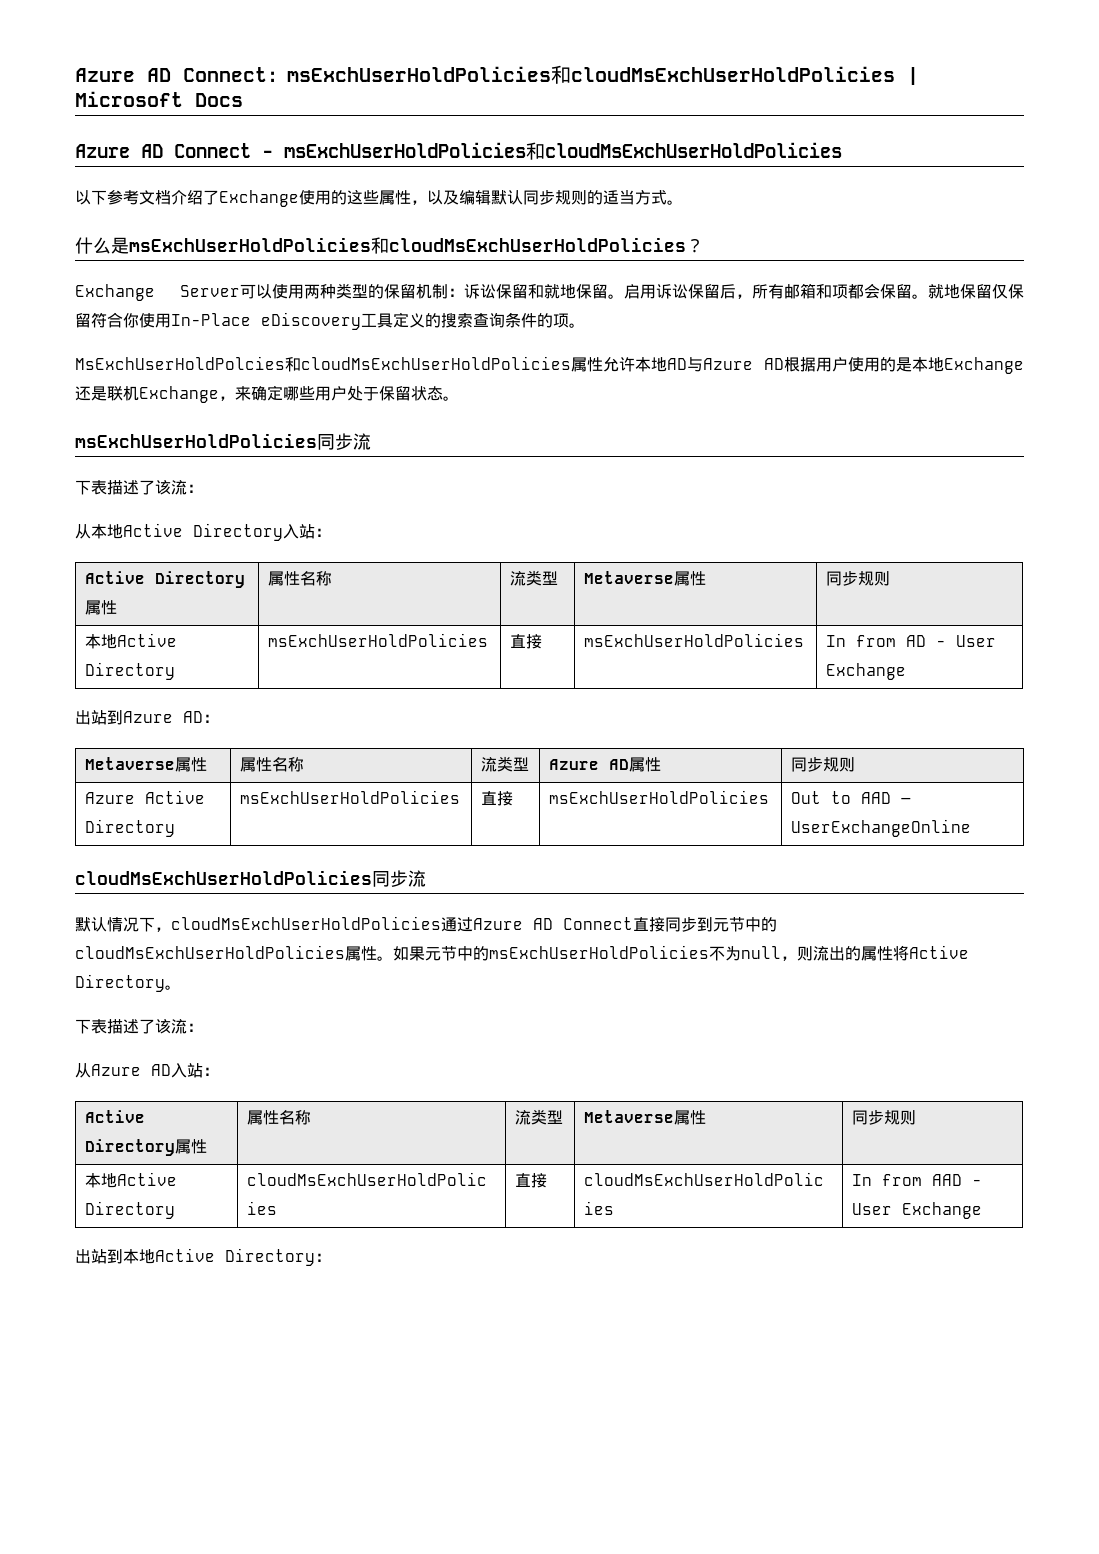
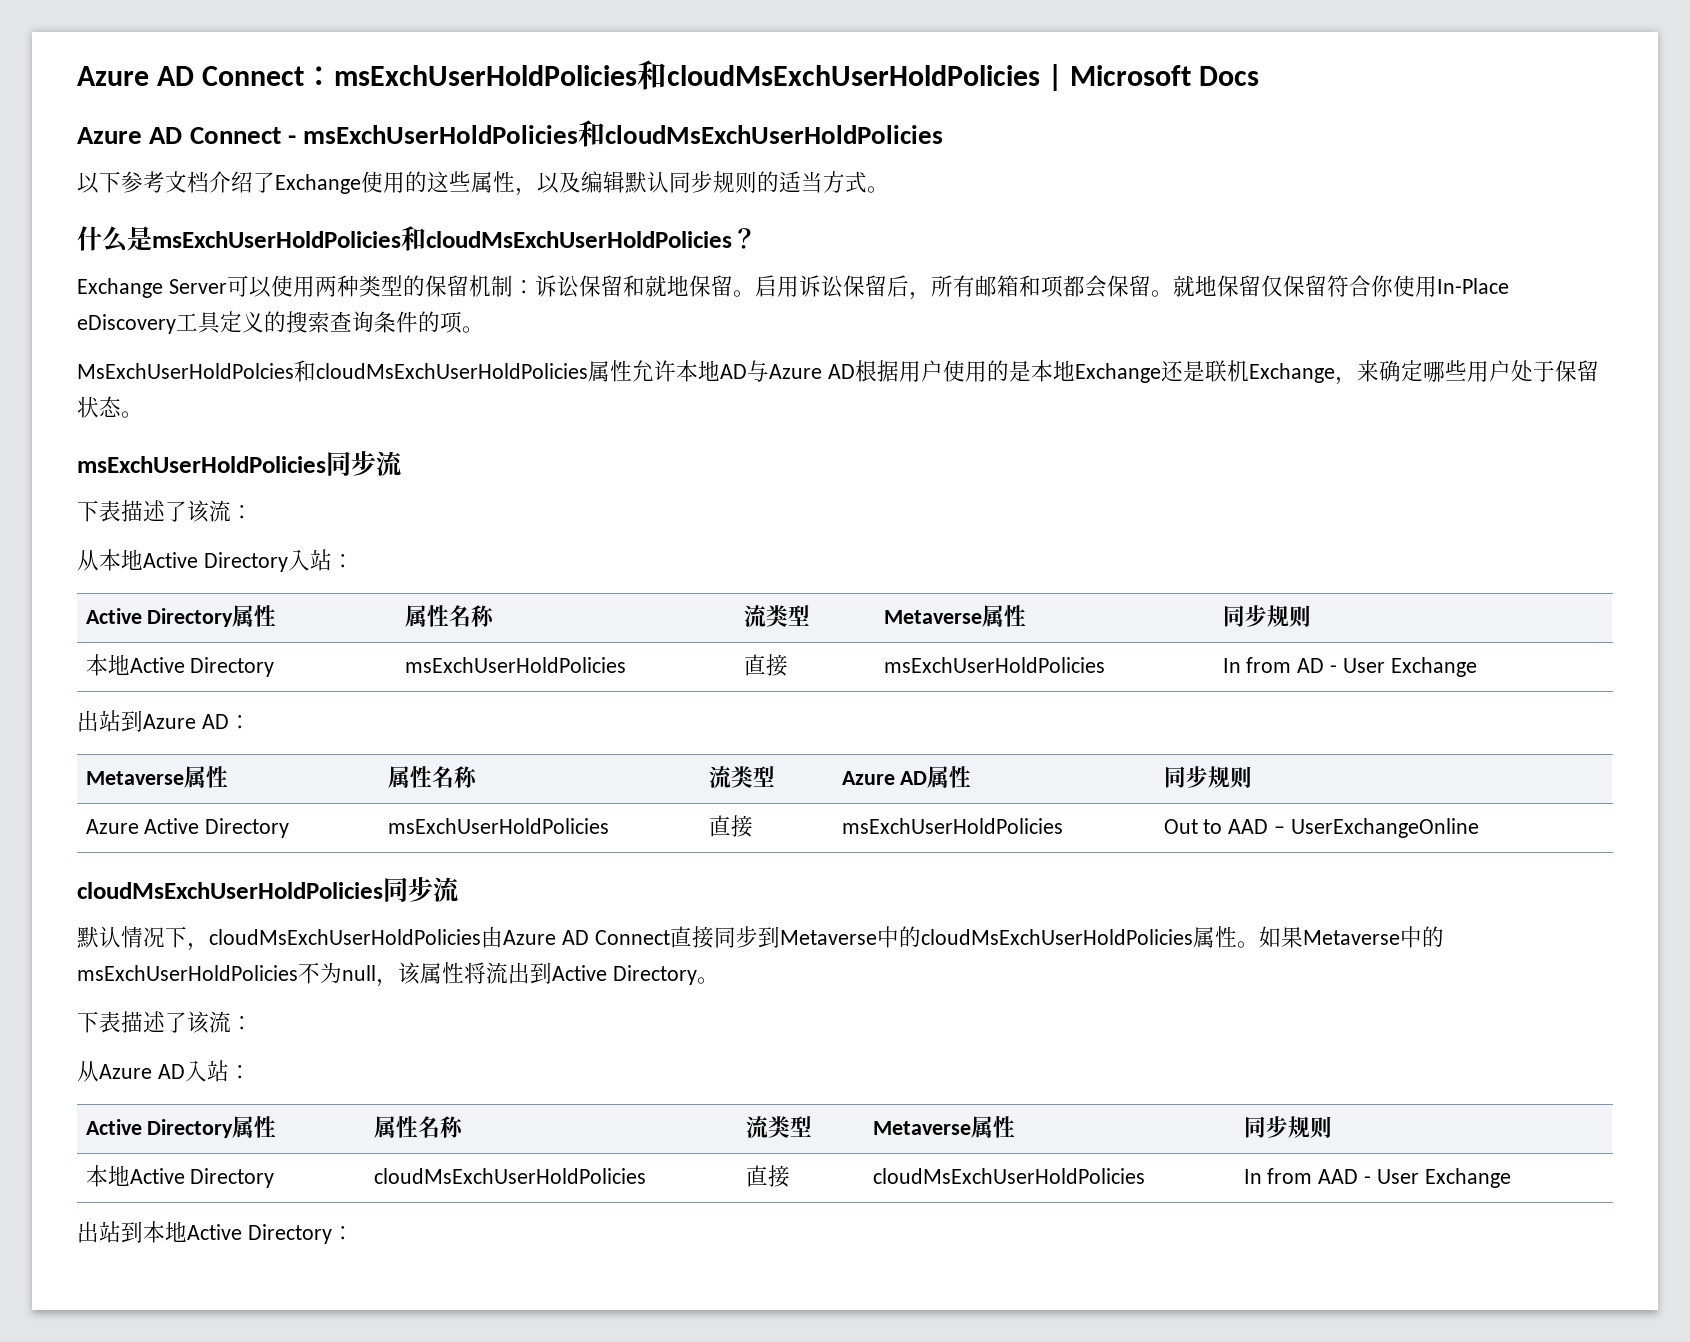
[441,917,473,932] 通过 -> [481,926,503,948] 由
[713,917,745,932] 元节 -> [779,930,877,945] Metaverse
[425,946,457,961] 元节 -> [1302,930,1400,945] Metaverse
[797,945,909,961] 则流出的属性将 -> [398,962,552,985] 该属性将流出到

